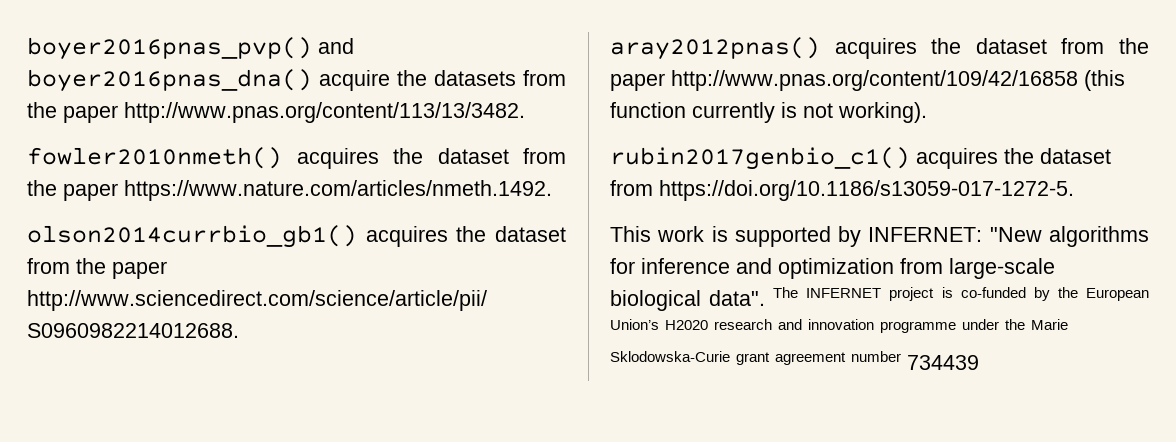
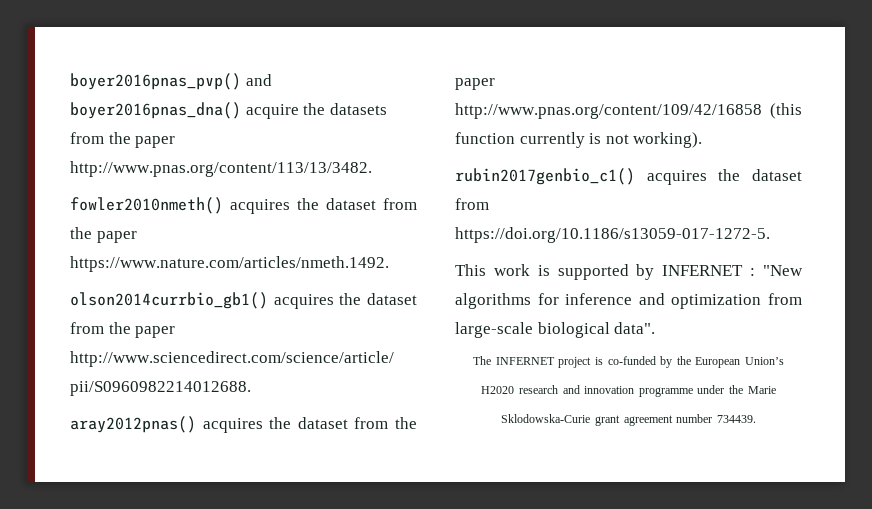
[868,227,983,242] INFERNET: -> [662,265,756,276] INFERNET :
(766, 298) none -> (656, 328) //
[907,355,979,370] 734439 -> [716,415,756,423] 734439.

